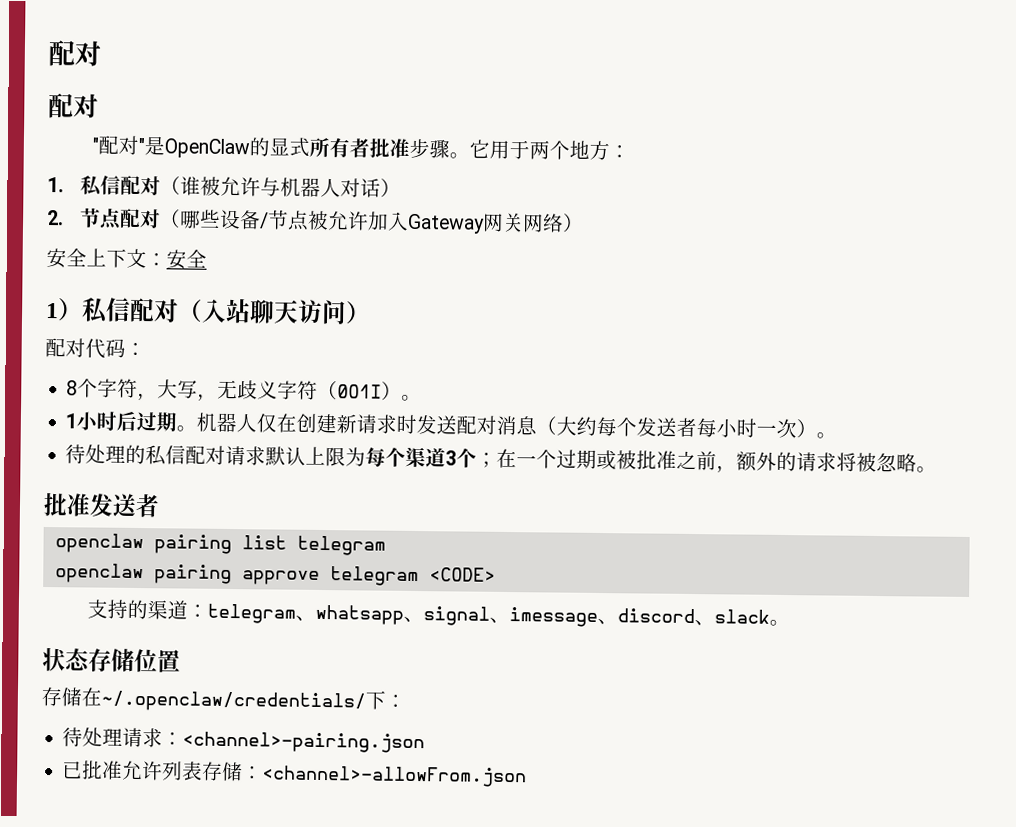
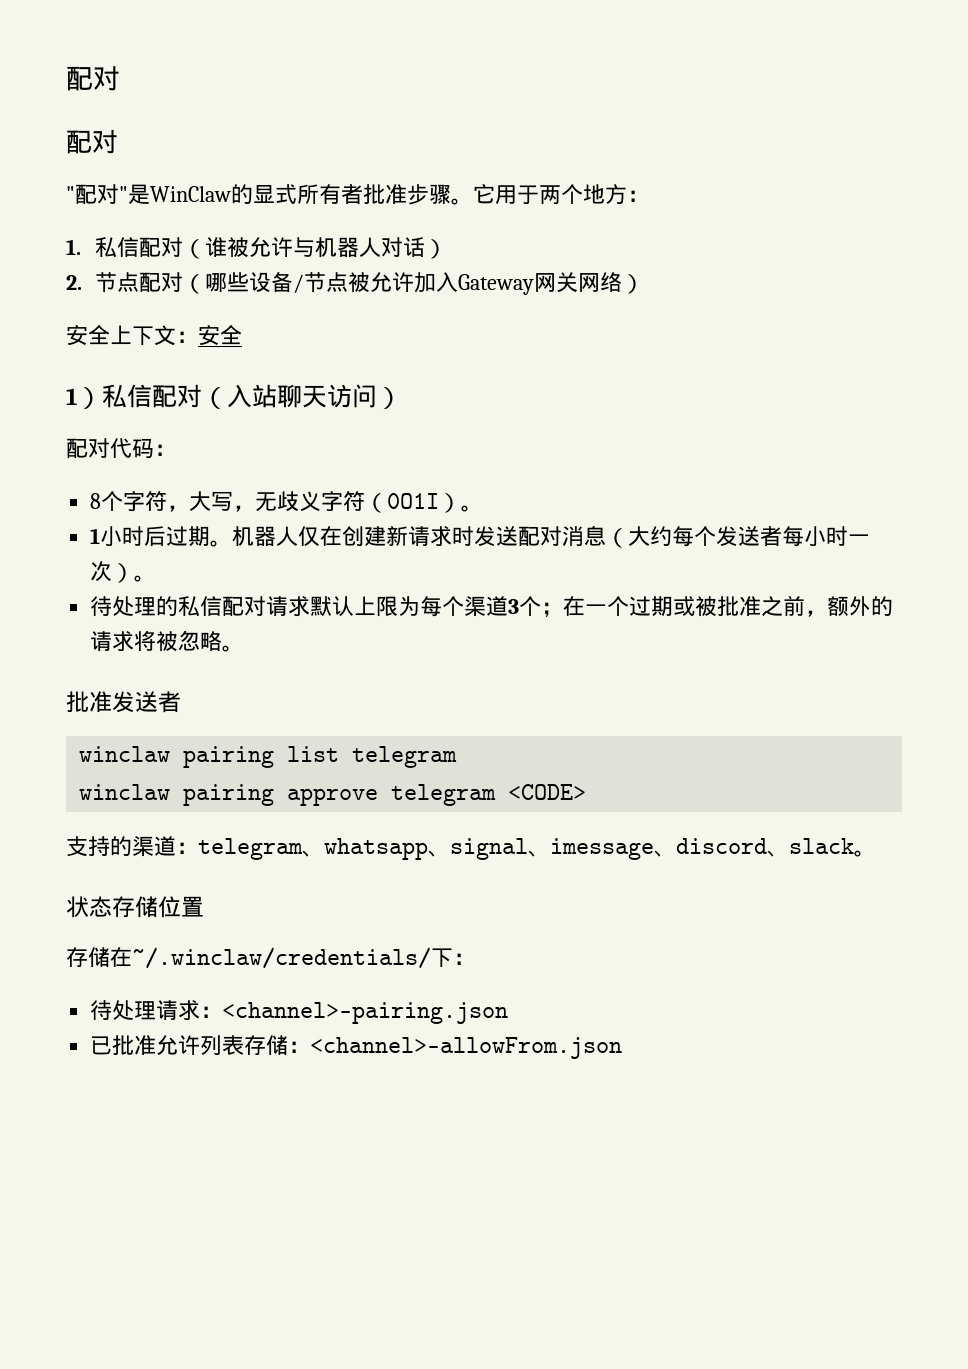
[163,138,250,159] OpenClaw -> [150,186,231,202] WinClaw
[54,533,144,554] openclaw -> [79,746,171,762] winclaw
[54,563,144,584] openclaw -> [79,784,171,800] winclaw
[101,690,366,713] ~/.openclaw/credentials/ -> [132,947,431,969] ~/.winclaw/credentials/

